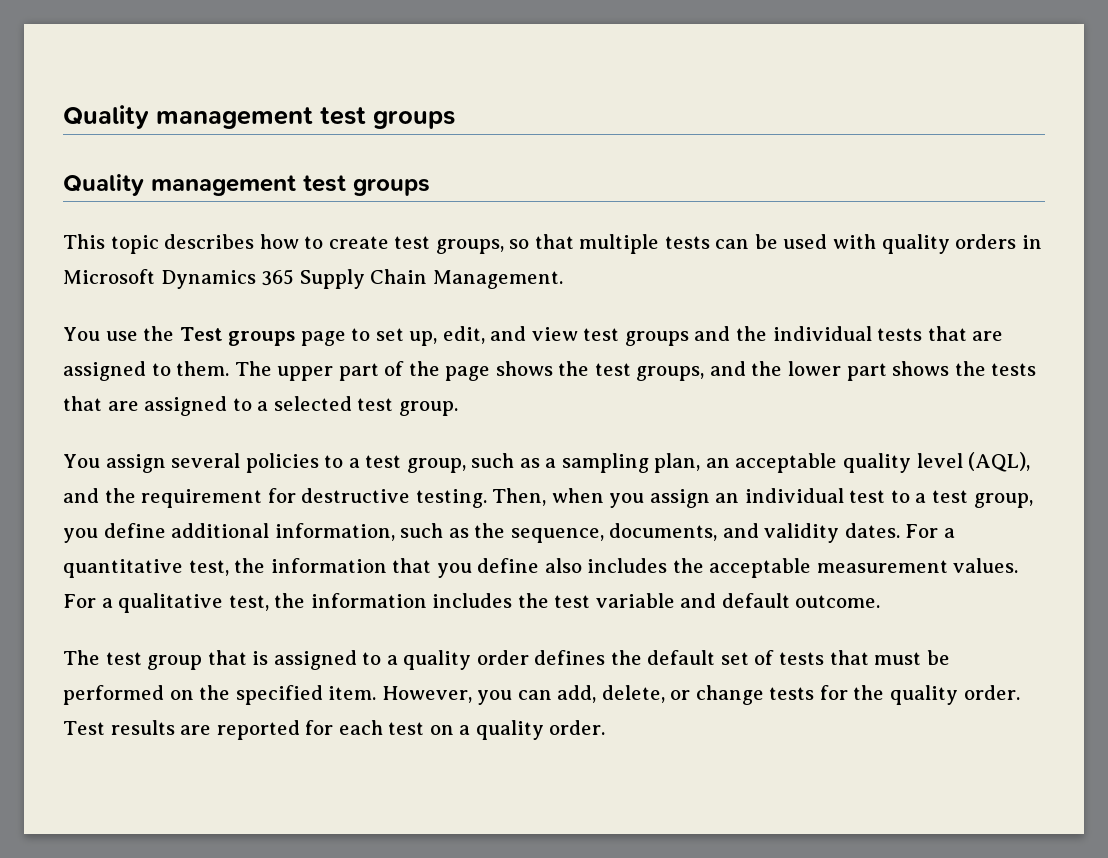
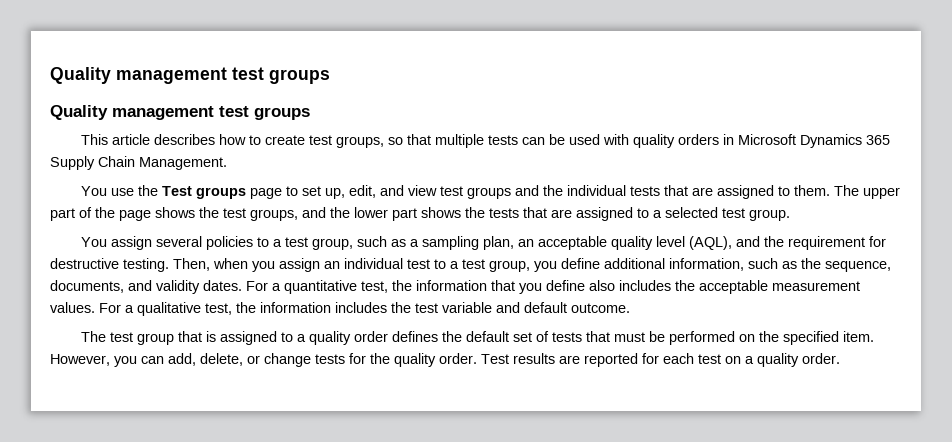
[110,235,159,254] topic -> [111,134,150,145] article

